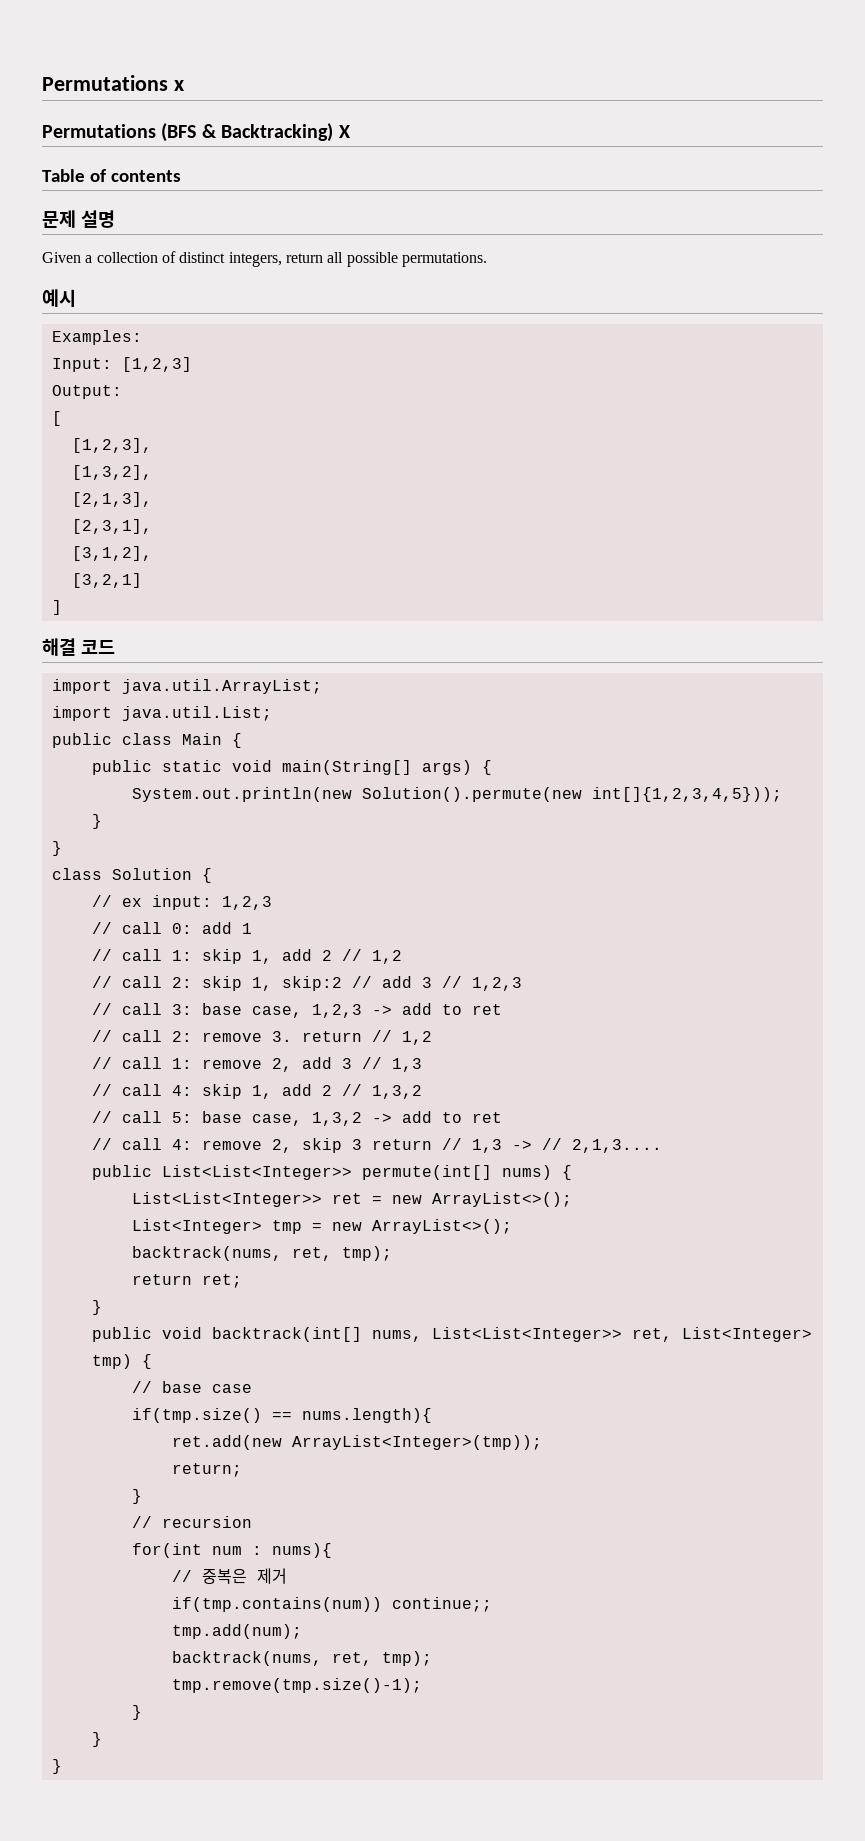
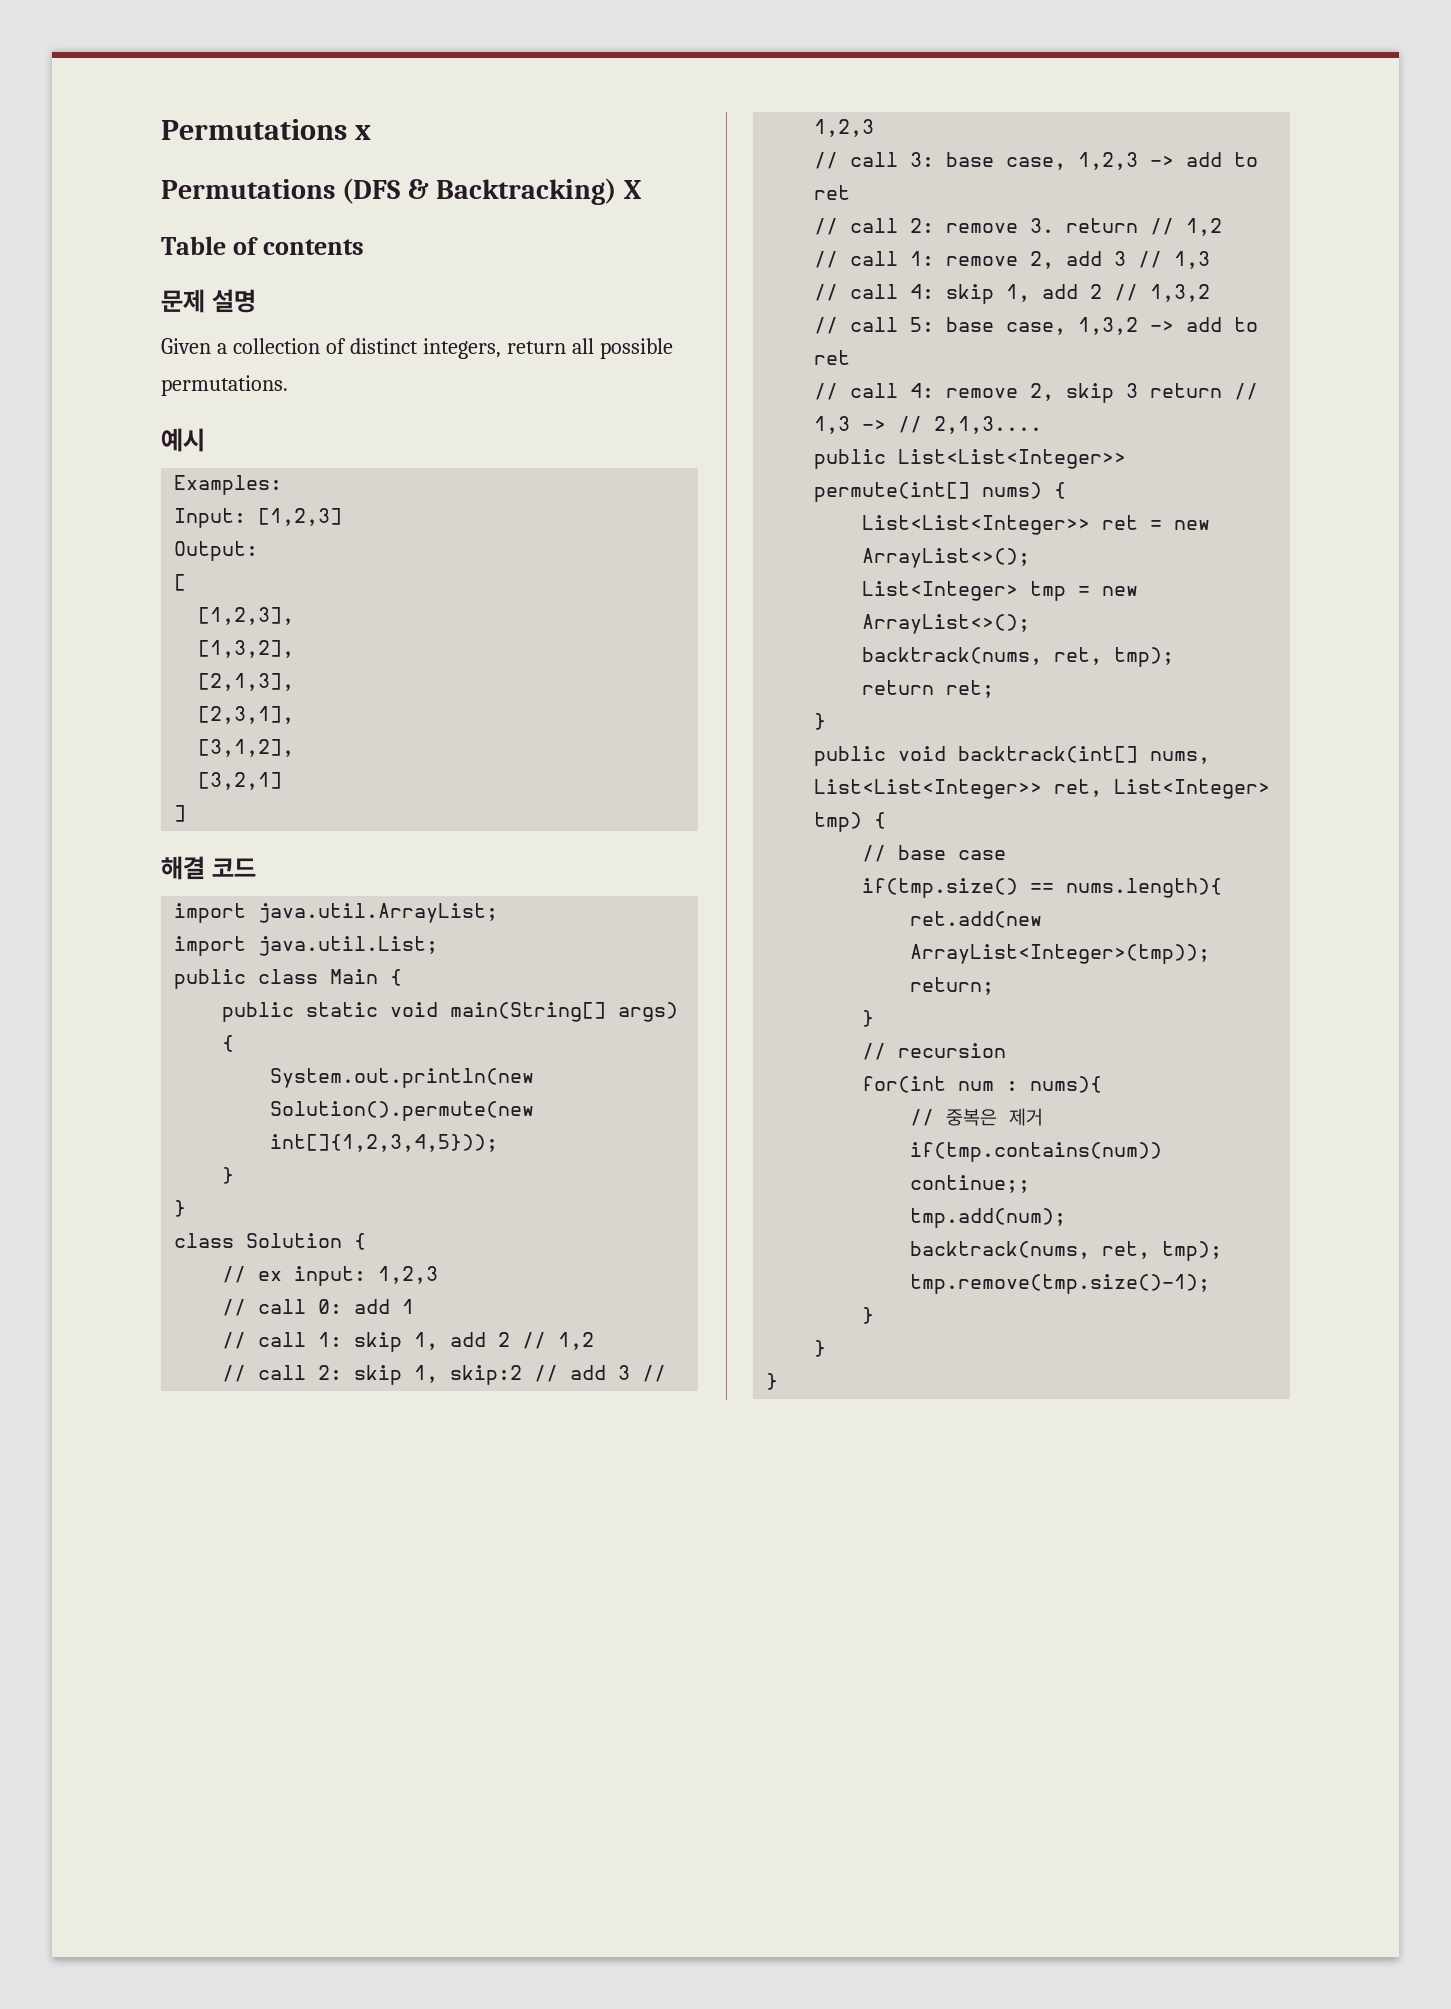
[161,123,197,142] (BFS -> [342,178,401,204] (DFS

